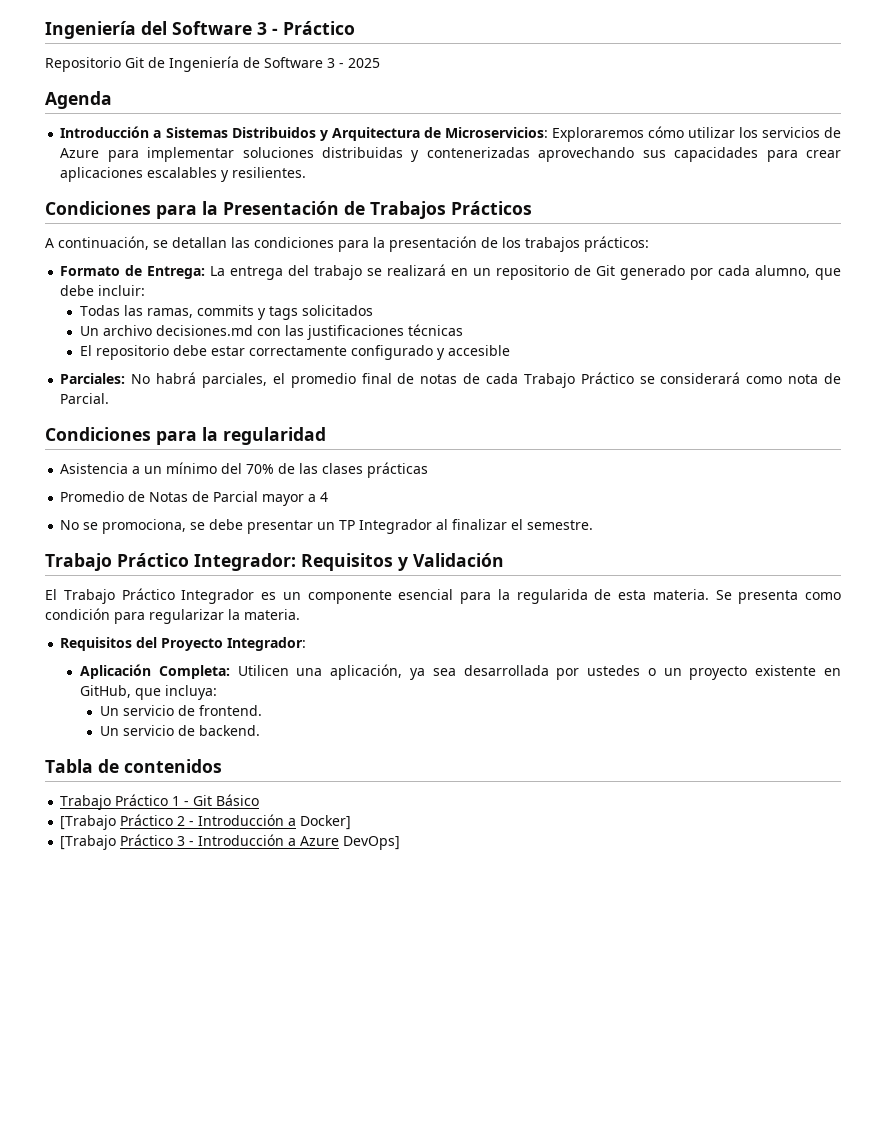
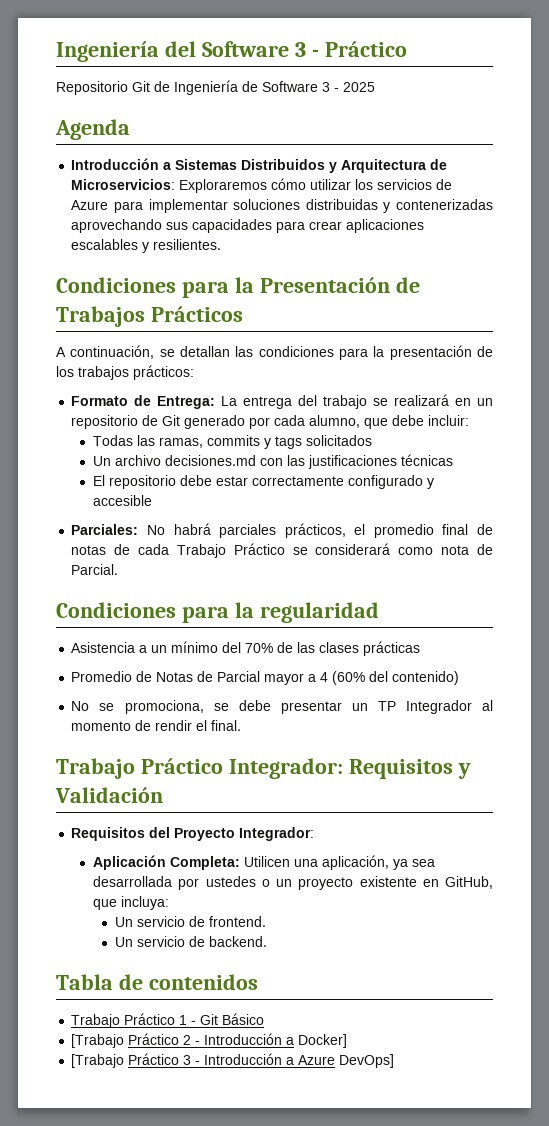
[201,373,267,388] parciales, -> [219,523,346,538] parciales prácticos,
(329, 497) none -> [332,671,460,685] (60% del contenido)
[452,519,594,530] finalizar el semestre. -> [71,720,242,731] momento de rendir el final.
[45,588,841,604] [45,608,300,624] // El Trabajo Práctico Integrador es un componente esencial para la regularida de esta materia. Se presenta como condición para regularizar la materia. -> (163, 795) none

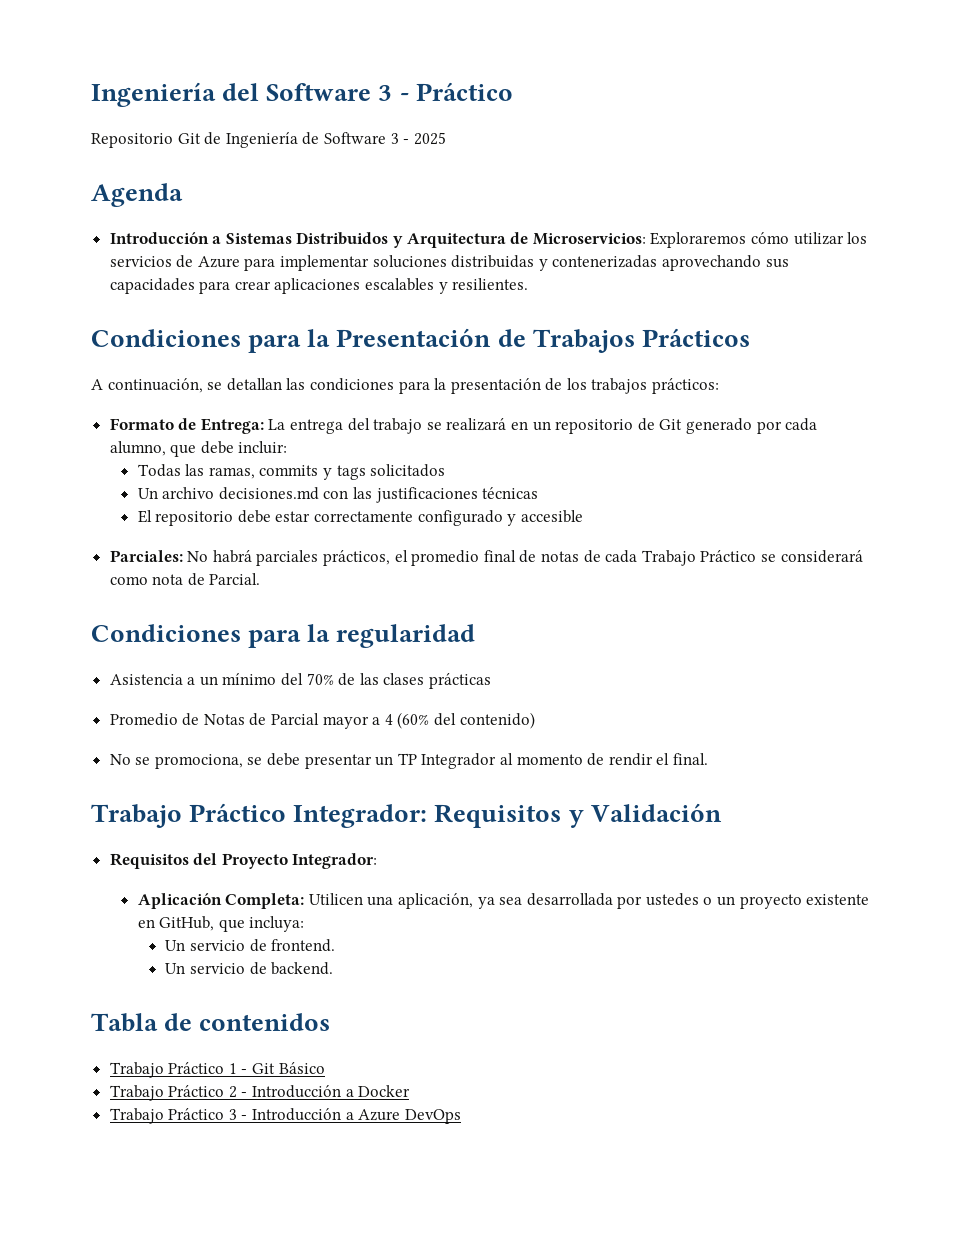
[71,1034,125,1048] [Trabajo -> [109,1085,164,1101] Trabajo
[298,1034,348,1048] [71,1054,125,1068] Docker] // [Trabajo -> [358,1085,411,1097] [109,1108,164,1124] Docker // Trabajo
[339,1054,395,1068] DevOps] -> [404,1109,461,1124] DevOps

